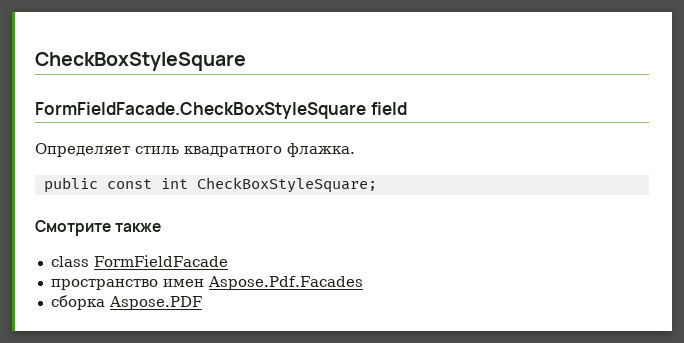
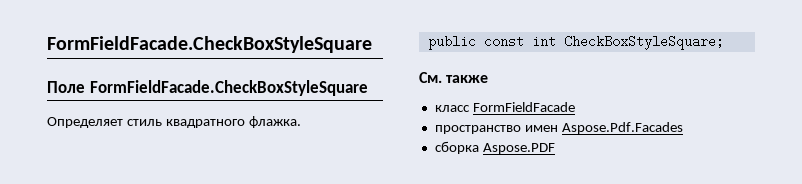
[35,52,246,71] [35,102,407,119] CheckBoxStyleSquare // FormFieldFacade.CheckBoxStyleSquare field -> [47,36,372,53] [47,80,368,96] FormFieldFacade.CheckBoxStyleSquare // Поле FormFieldFacade.CheckBoxStyleSquare
[35,220,111,236] Смотрите -> [419,72,442,83] См.
[50,256,89,267] class -> [434,105,470,112] класс

